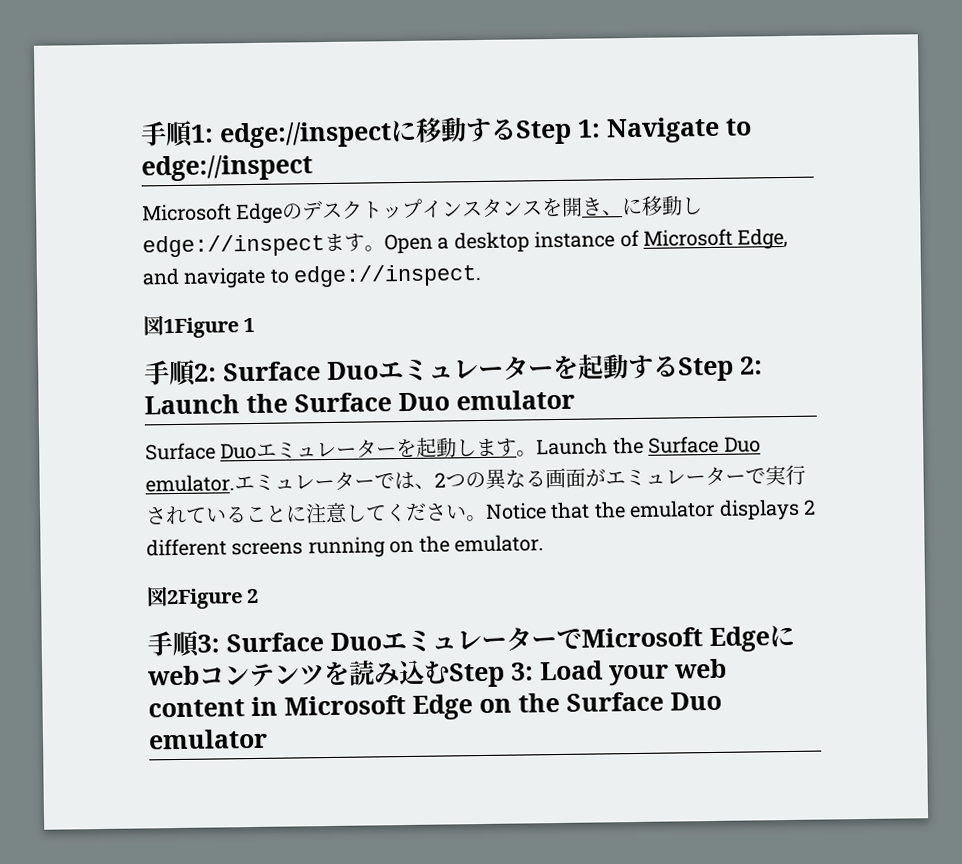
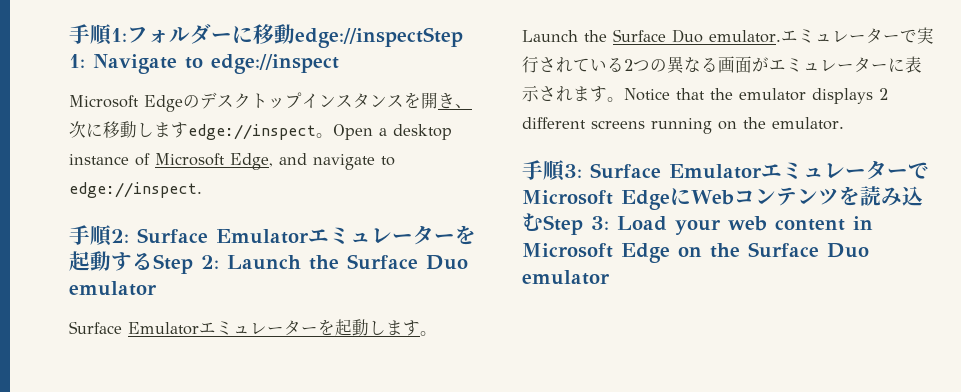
[219,117,572,149] edge://inspectに移動するStep -> [127,24,463,48] フォルダーに移動edge://inspectStep
(624, 213) none -> [69,121,86,138] 次
[142,233,365,258] edge://inspectます -> [154,122,316,140] ますedge://inspect
[143,315,256,339] // 図1Figure 1 -> (202, 190) none
[327,361,379,381] Duo -> [216,229,309,244] Emulator
[220,442,258,460] Duo -> [128,322,199,335] Emulator
[394,471,435,490] は、 -> [917,27,934,44] [522,56,624,73] 実行されている
[745,464,806,486] [145,502,467,526] で実行されていることに注意してください -> [888,56,922,73] [522,85,607,102] に表示されます
[146,586,260,610] // 図2Figure 2 -> (844, 123) none
[330,632,382,651] Duo -> [669,164,762,179] Emulator
[147,665,200,686] web -> [691,190,734,205] Web

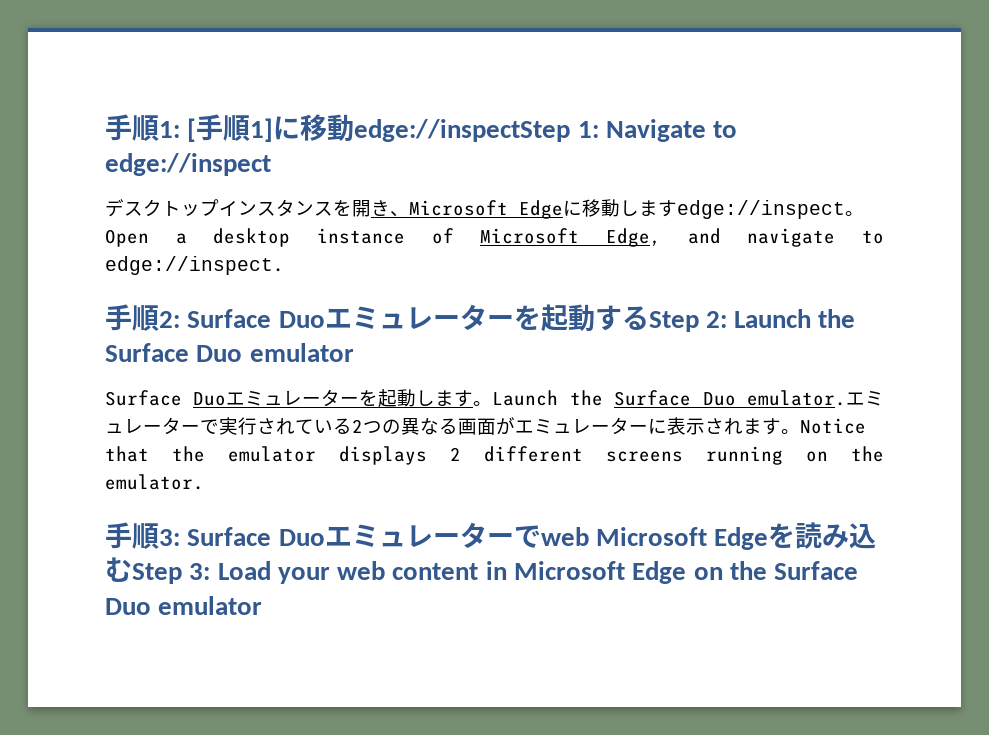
[127,24,232,44] フォルダー -> [187,114,274,142] [手順1]
[69,95,200,112] Microsoft Edgeの -> (271, 164) none
[69,121,86,138] 次 -> [409,200,563,219] Microsoft Edge
[216,229,309,244] Emulator -> [278,311,325,328] Duo
[128,322,199,335] Emulator -> [193,392,227,406] Duo
[669,160,929,180] [522,187,839,210] EmulatorエミュレーターでMicrosoft EdgeにWebコンテンツ -> [278,522,769,550] Duoエミュレーターでweb Microsoft Edge

